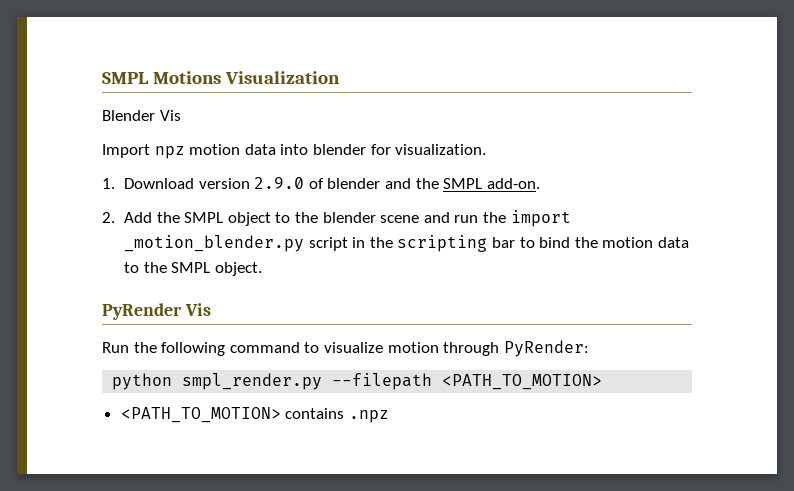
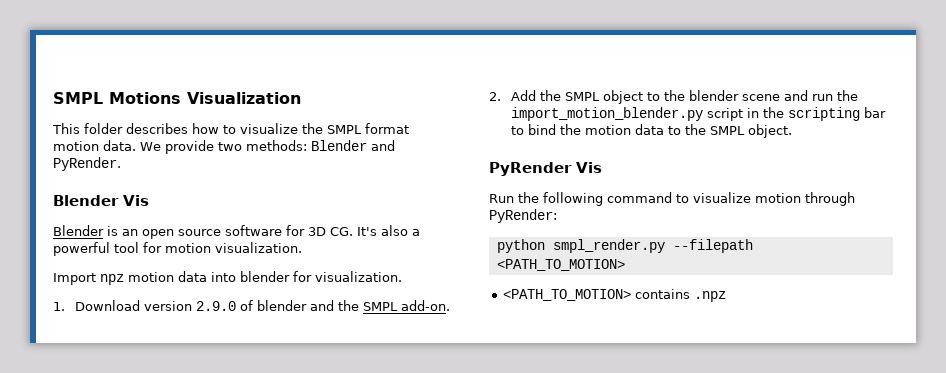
[102,110,181,121] Blender Vis -> [52,123,409,134] [53,140,395,154] [53,157,121,171] [53,195,149,206] [53,225,420,239] [53,242,302,256] This folder describes how to visualize the SMPL format motion data. We provide two methods: Blender and PyRender. // Blender Vis // Blender is an open source software for 3D CG. It's also a powerful tool for motion visualization.
[510,210,571,227] [124,235,305,252] import _motion_blender.py -> [510,107,703,121] import_motion_blender.py

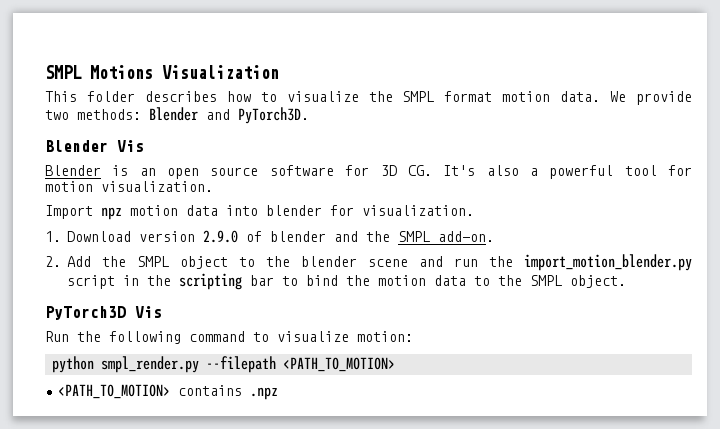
[53,157,121,171] PyRender. -> [238,107,309,124] PyTorch3D.
[489,162,572,176] PyRender -> [45,306,126,320] PyTorch3D
[755,192,855,206] [489,209,557,223] motion through PyRender: -> [357,331,413,342] motion:

